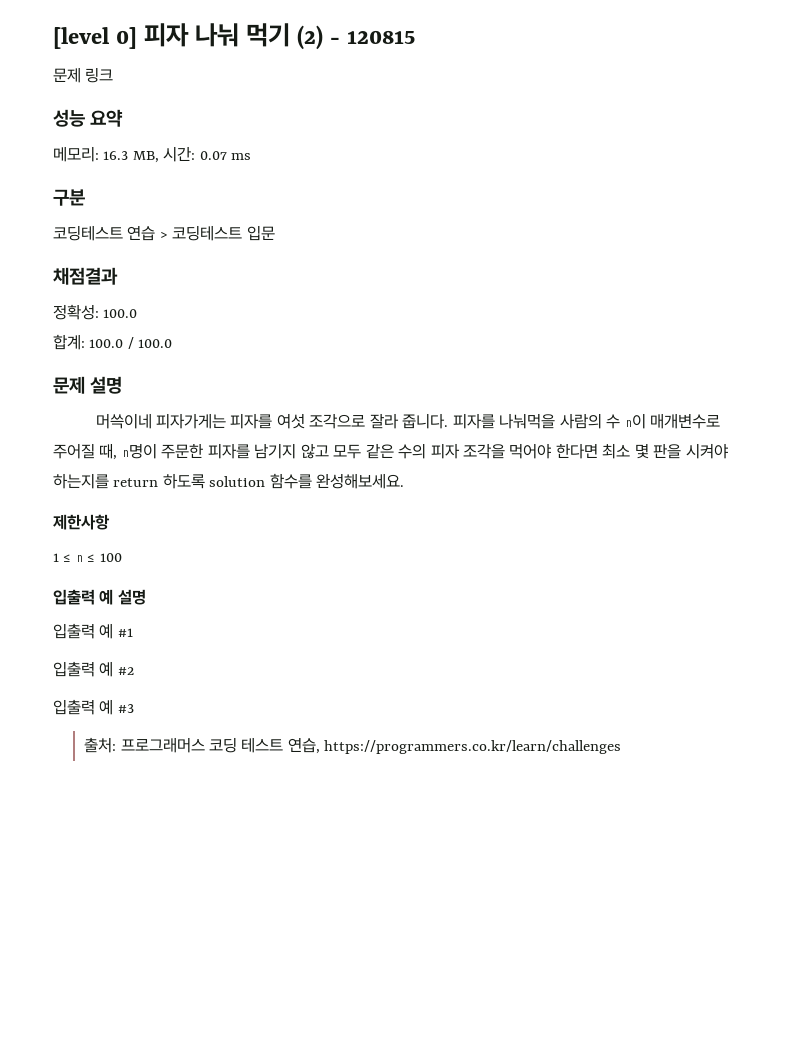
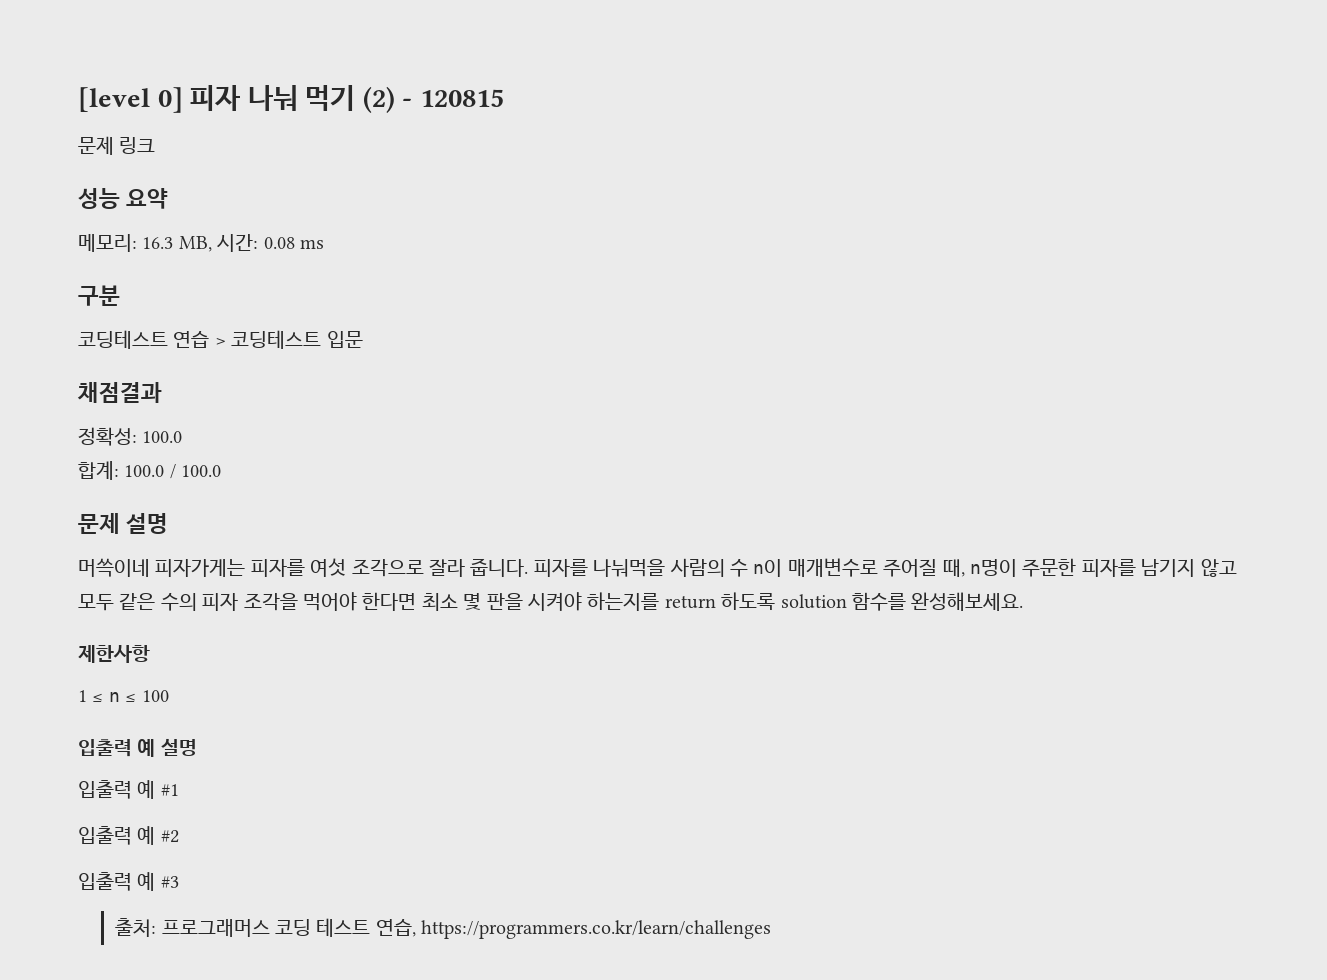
[199,151,227,160] 0.07 -> [263,237,295,249] 0.08

